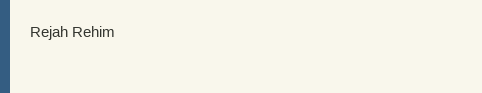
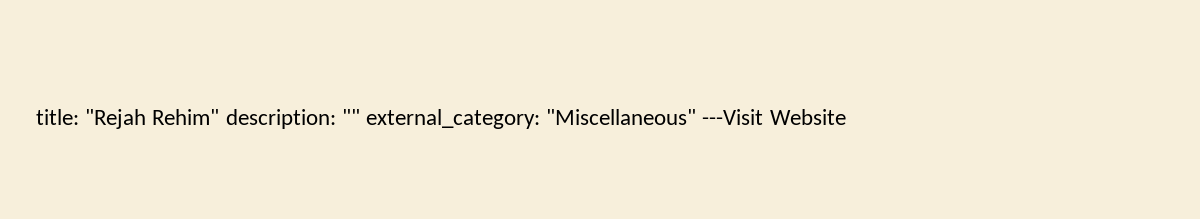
[30,26,116,40] Rejah Rehim -> [36,109,846,129] title: "Rejah Rehim" description: "" external_category: "Miscellaneous" ---Visit Website

